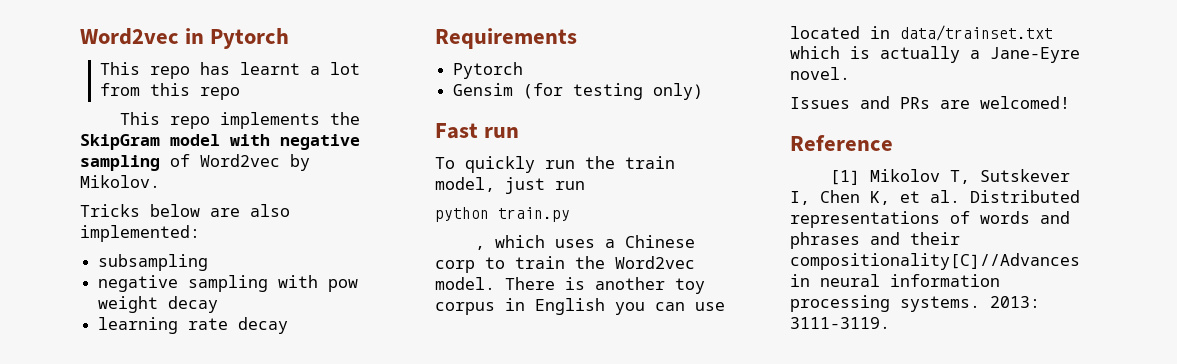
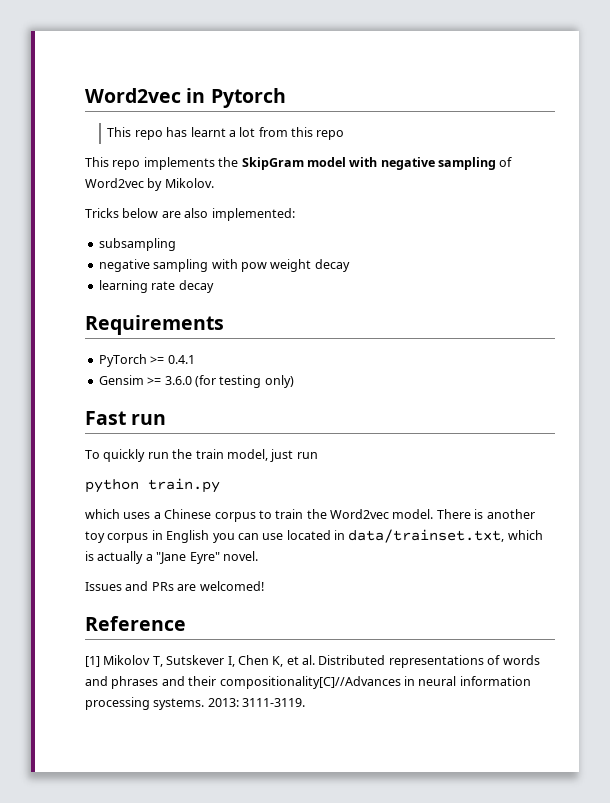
[453,62,524,79] Pytorch -> [98,354,195,367] PyTorch >= 0.4.1
(514, 89) none -> [147,376,192,385] >= 3.6.0
[474,246,485,250] , -> (220, 485) none
[435,260,475,273] corp -> [214,512,256,522] corpus
[900,25,1053,41] data/trainset.txt -> [348,529,505,543] data/trainset.txt,
[990,47,1080,63] Jane-Eyre -> [156,552,220,564] "Jane Eyre"

